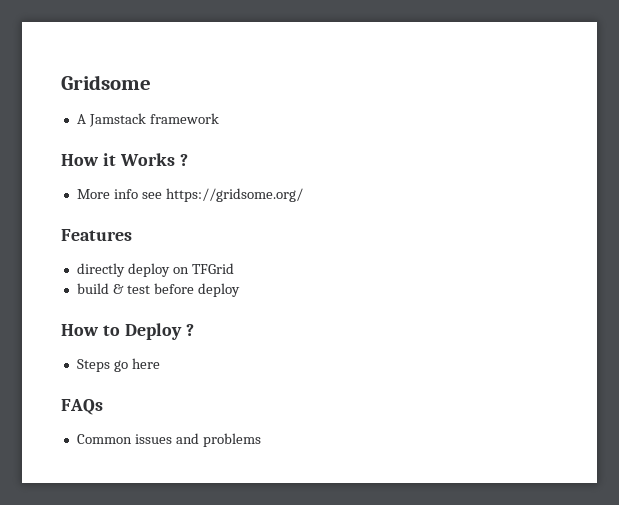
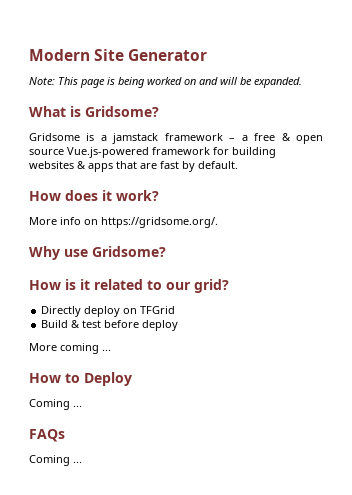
[61,75,151,90] [76,113,219,127] [61,153,188,166] [76,188,303,202] [61,229,132,241] [76,263,125,277] Gridsome // A Jamstack framework // How it Works ? // More info see https://gridsome.org/ // Features // directly -> [29,49,208,61] [29,77,302,88] [29,106,159,117] [29,133,324,144] [29,147,276,158] [29,161,238,172] [29,190,159,201] [29,217,218,228] [29,246,166,260] [29,279,229,293] [41,306,82,317] Modern Site Generator // Note: This page is being worked on and will be expanded. // What is Gridsome? // Gridsome is a jamstack framework – a free & open source Vue.js-powered framework for building websites & apps that are fast by default. // How does it work? // More info on https://gridsome.org/. // Why use Gridsome? // How is it related to our grid? // Directly
[76,283,109,294] build -> [41,320,69,328] Build
(240, 290) none -> [29,343,111,354] // More coming ...
[185,324,194,336] [76,358,160,372] [61,399,103,415] [76,433,261,447] ? // Steps go here // FAQs // Common issues and problems -> [29,399,82,410] [29,429,65,442] [29,455,82,466] // Coming ... // FAQs // Coming ...

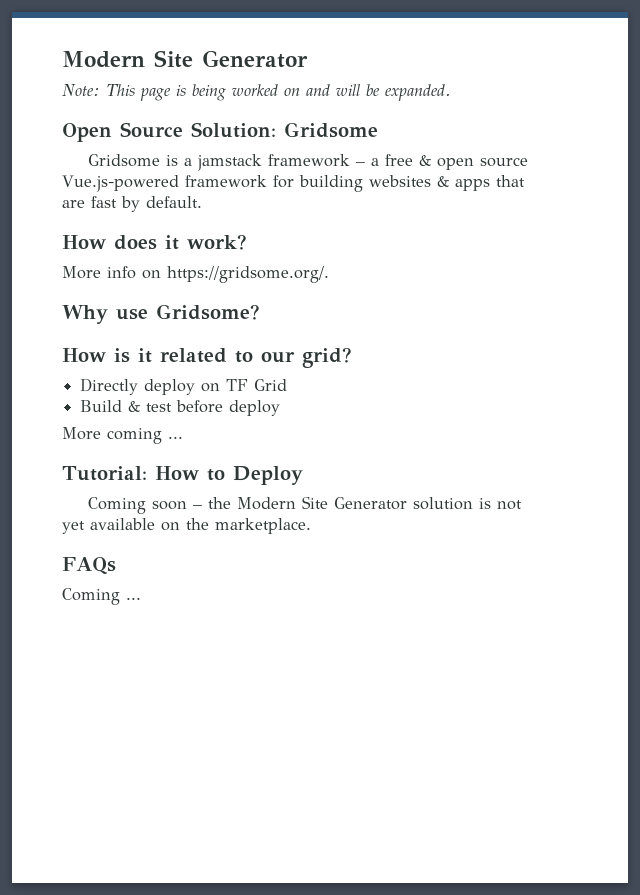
[29,106,159,117] What is Gridsome? -> [62,122,378,142] Open Source Solution: Gridsome
[140,306,176,314] TFGrid -> [226,379,288,391] TF Grid
(111, 350) none -> [62,466,147,481] Tutorial:
[73,405,82,407] ... -> [152,496,523,510] [62,518,311,534] soon – the Modern Site Generator solution is not yet available on the marketplace.

